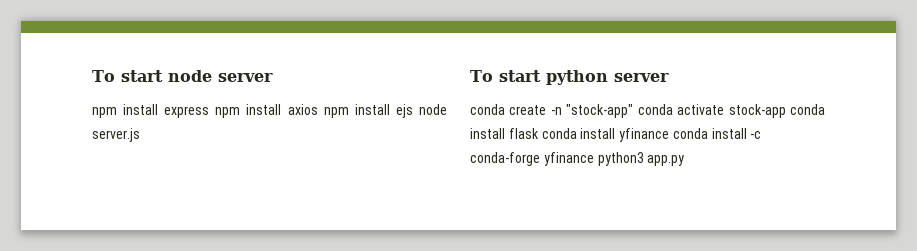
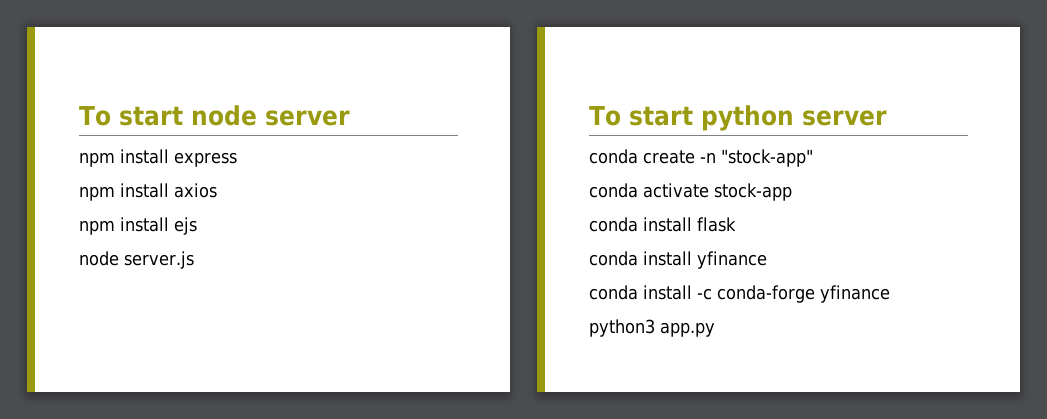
(210, 112) none -> (237, 159) //
(318, 109) none -> (217, 190) //
(413, 111) none -> (197, 226) //
(634, 111) none -> (813, 158) //
(786, 111) none -> (792, 192) //
(539, 133) none -> (736, 224) //
(670, 135) none -> (767, 260) //
(594, 159) none -> (890, 294) //

